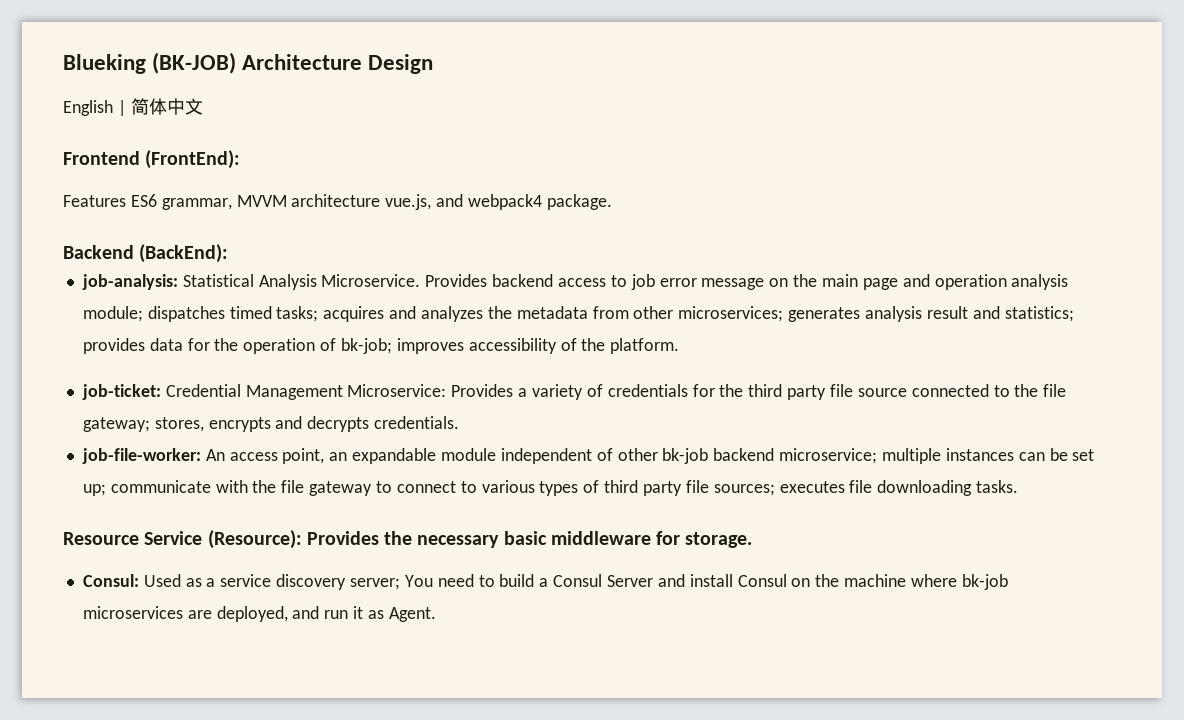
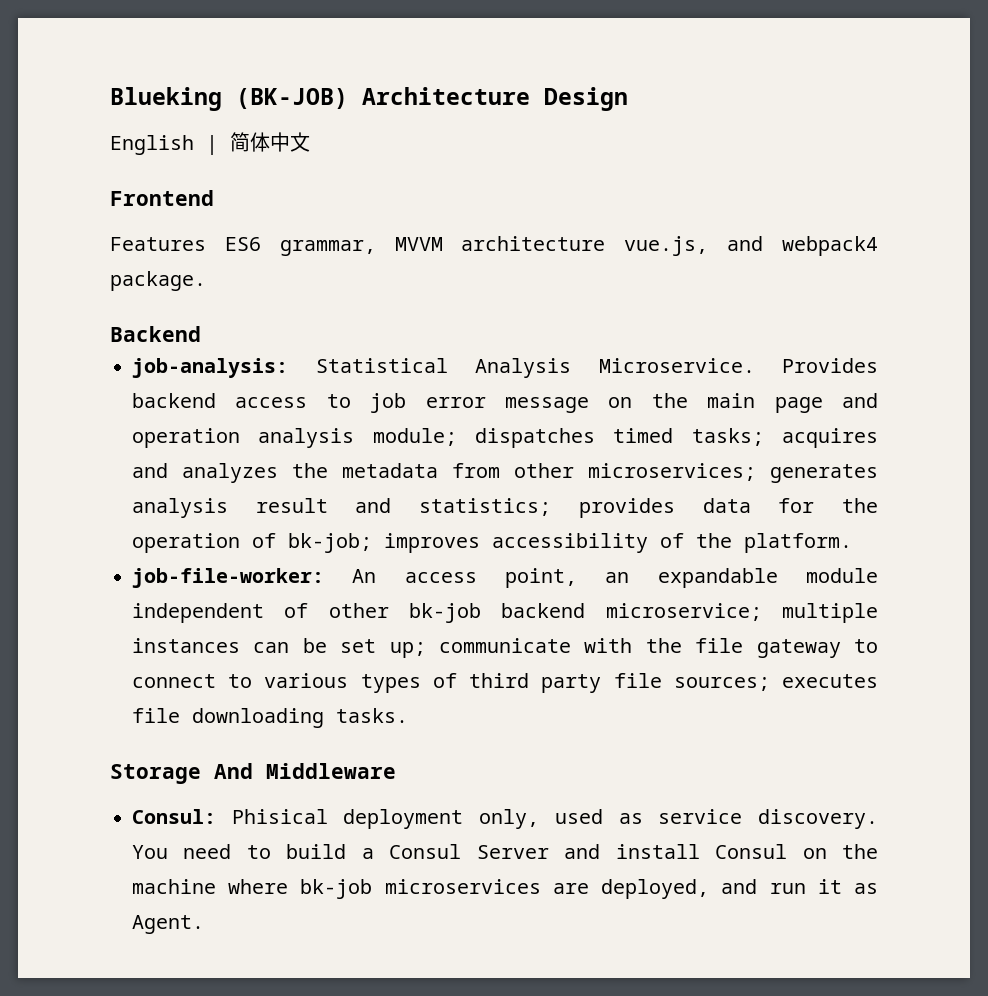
[145,150,241,169] (FrontEnd): -> (214, 198) none
[139,244,229,263] (BackEnd): -> (201, 334) none
[81,384,1067,400] [82,416,460,432] // job-ticket: Credential Management Microservice: Provides a variety of credentials for the third party file source connected to the file gateway; stores, encrypts and decrypts credentials. -> (852, 543) none
[63,530,753,549] [82,574,400,590] Resource Service (Resource): Provides the necessary basic middleware for storage. // Consul: Used as a service discovery server; -> [110,763,396,784] [132,809,878,829] Storage And Middleware // Consul: Phisical deployment only, used as service discovery.

